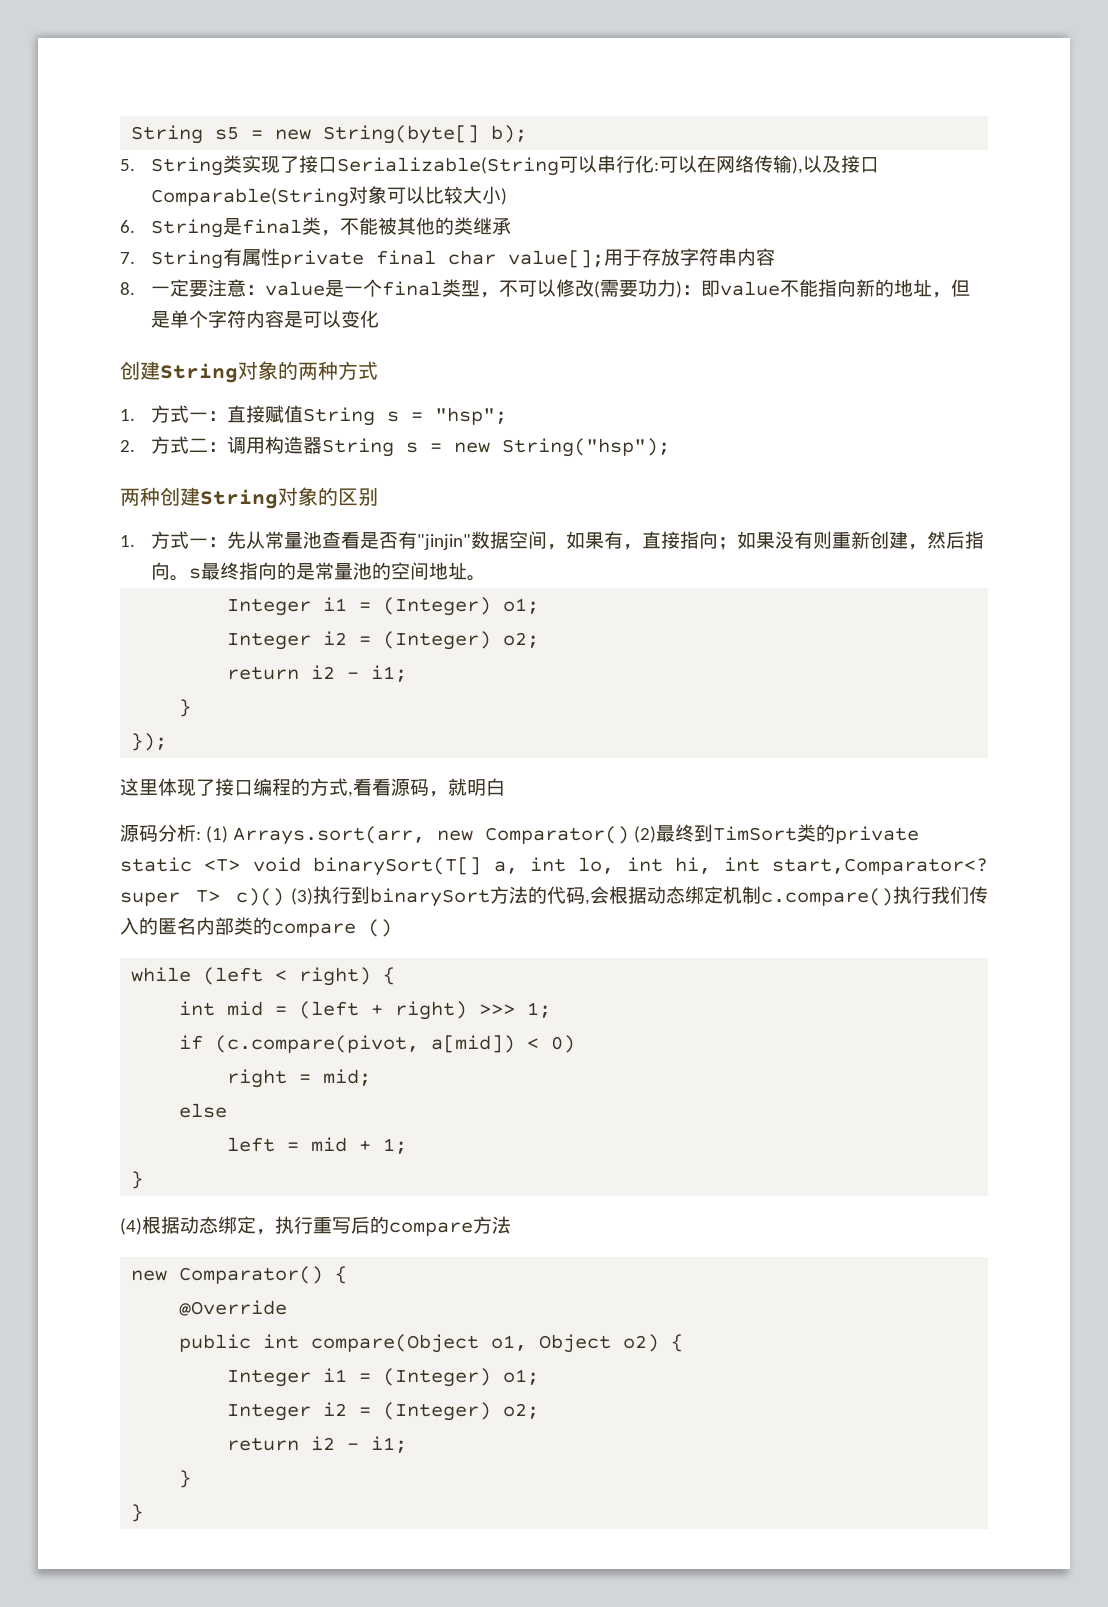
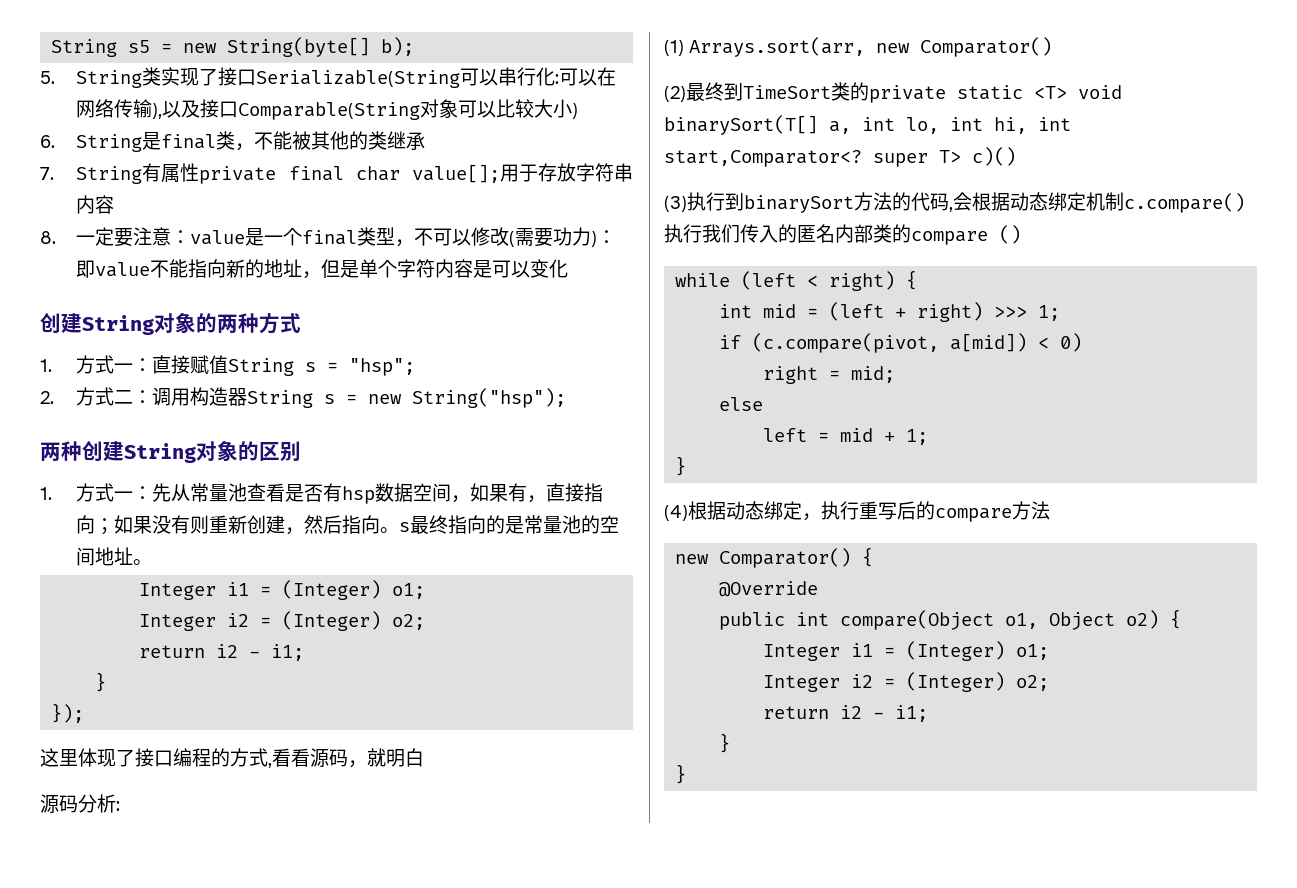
[416,534,471,550] "jinjin" -> [342,486,376,504] hsp
(201, 835) none -> (120, 806) //
(629, 835) none -> (1053, 47) //
[712,826,797,841] TimSort -> [743,85,831,99] TimeSort
(285, 897) none -> (1016, 156) //

